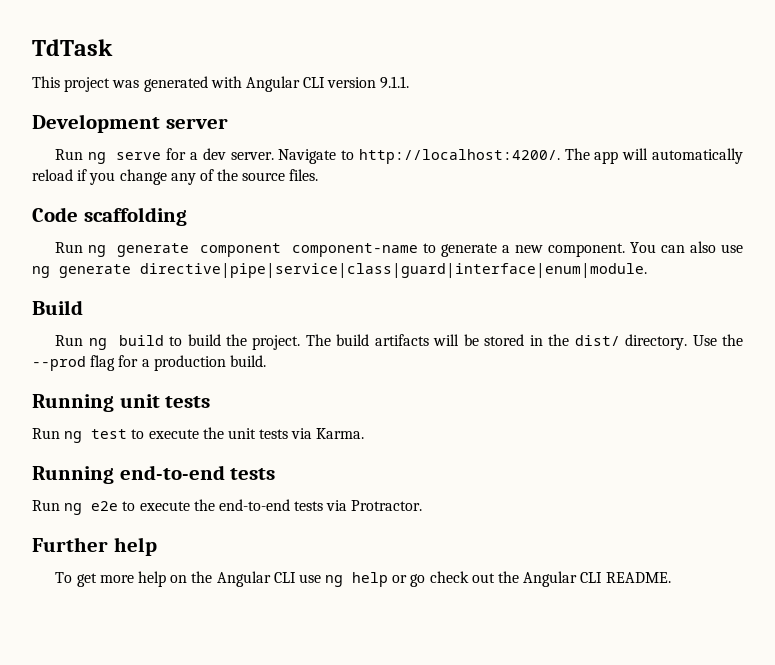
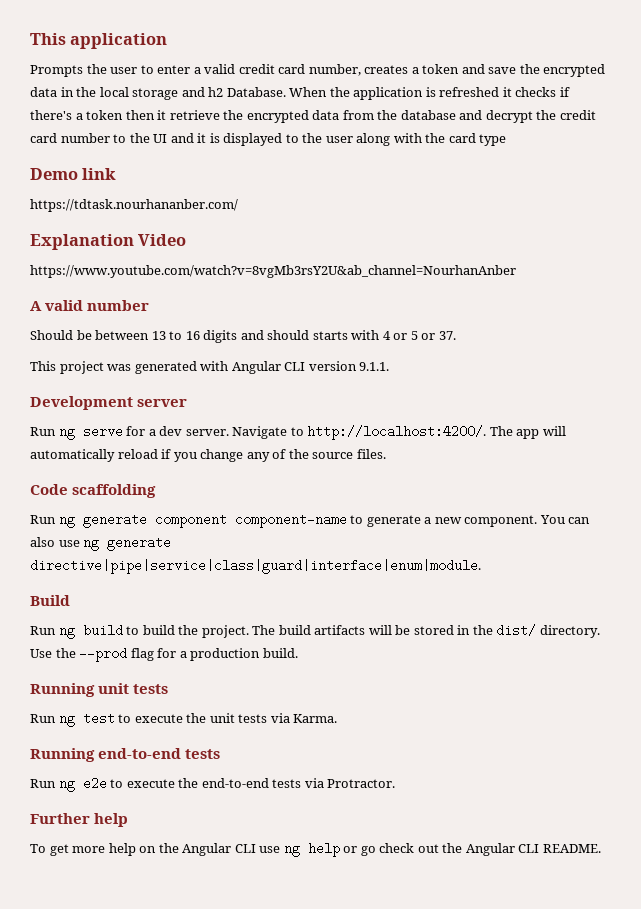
[32,39,113,56] TdTask -> [30,33,168,49] [30,64,606,77] [30,87,570,100] [30,110,596,123] [30,133,507,146] [30,168,117,180] [30,199,238,212] [30,234,187,250] [30,265,516,278] [30,300,150,311] [30,330,456,343] This application // Prompts the user to enter a valid credit card number, creates a token and save the encrypted data in the local storage and h2 Database. When the application is refreshed it checks if there's a token then it retrieve the encrypted data from the database and decrypt the credit card number to the UI and it is displayed to the user along with the card type // Demo link // https://tdtask.nourhananber.com/ // Explanation Video // https://www.youtube.com/watch?v=8vgMb3rsY2U&ab_channel=NourhanAnber // A valid number // Should be between 13 to 16 digits and should starts with 4 or 5 or 37.

